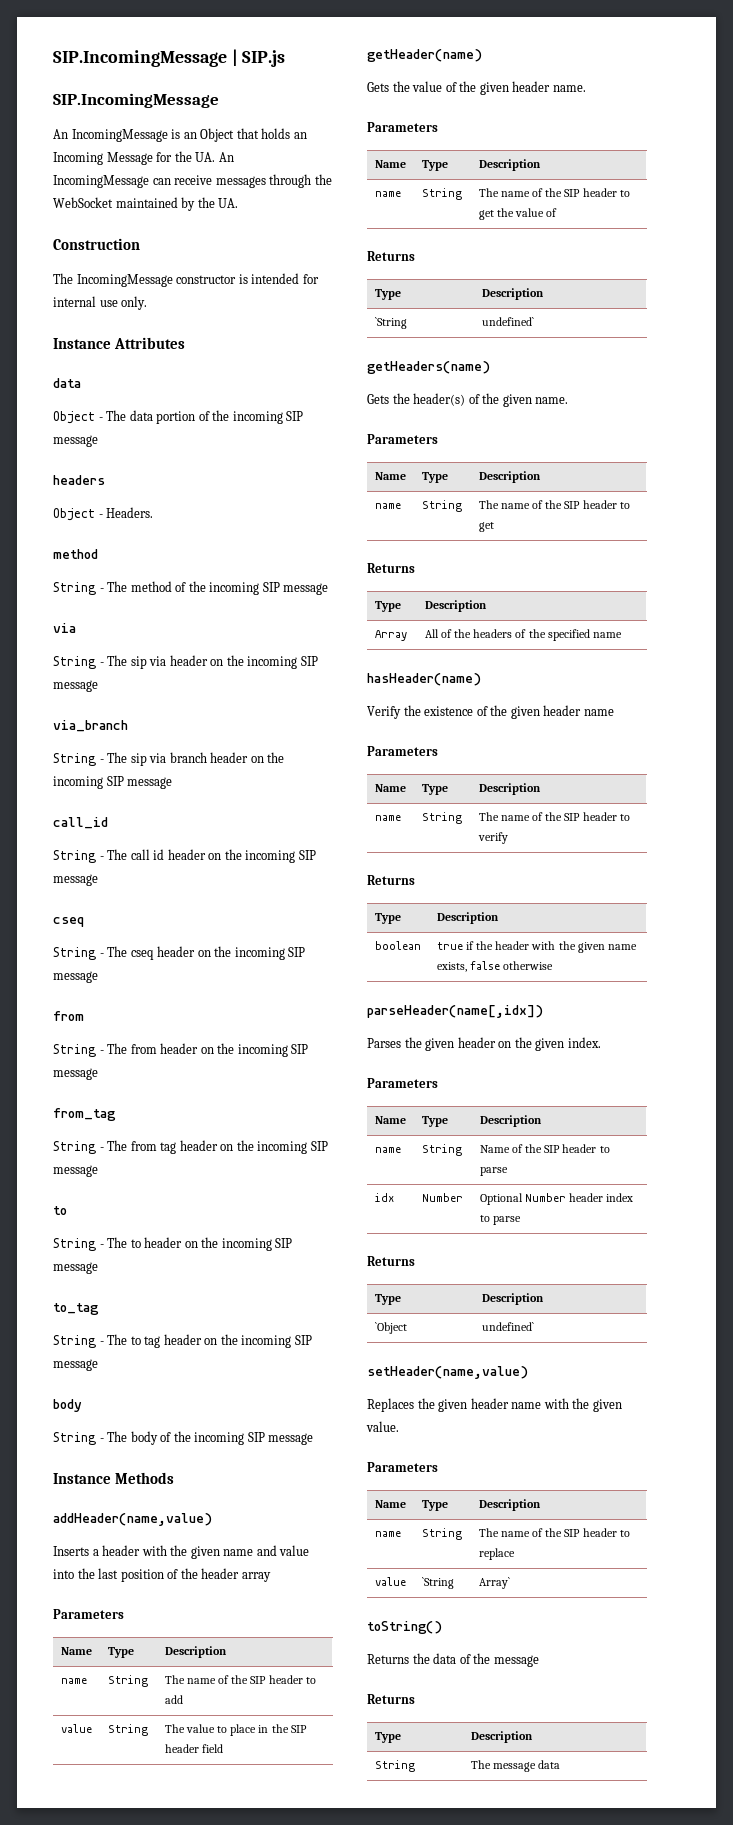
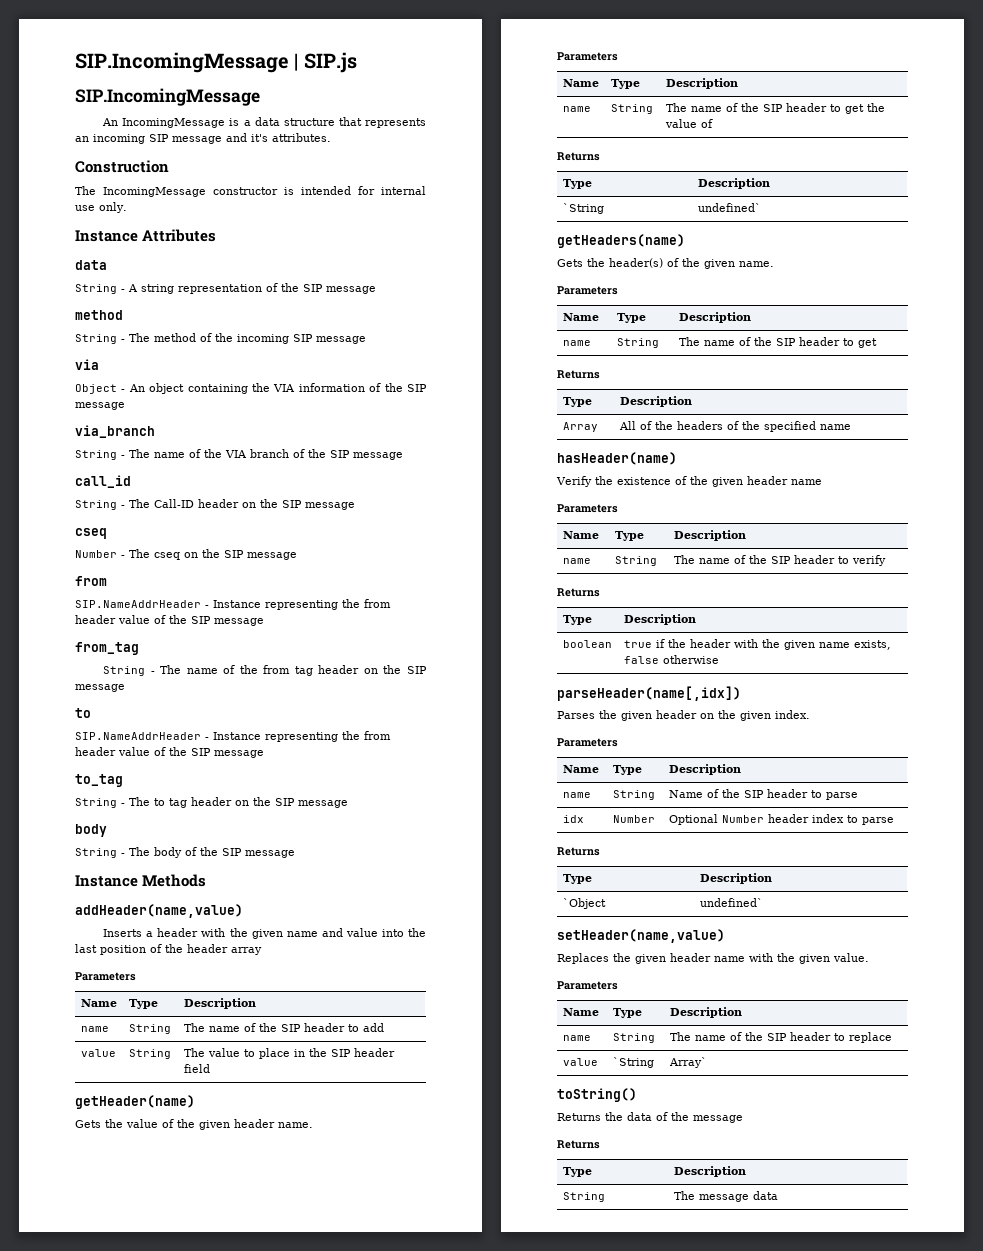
[183,128,307,142] [53,151,234,165] [53,174,332,188] [53,197,239,211] an Object that holds an Incoming Message for the UA. An IncomingMessage can receive messages through the WebSocket maintained by the UA. -> [243,117,426,128] [75,133,331,144] a data structure that represents an incoming SIP message and it's attributes.
[53,410,304,424] [53,435,98,447] [53,475,105,485] [53,507,154,521] Object - The data portion of the incoming SIP message // headers // Object - Headers. -> [75,283,376,294] String - A string representation of the SIP message
[53,655,298,669] String - The sip via header on the incoming -> [75,383,403,394] Object - An object containing the VIA information of the
[130,752,285,766] [53,776,103,789] sip via branch header on the incoming -> [154,449,326,458] name of the VIA branch of the
[130,849,296,863] call id header on the incoming -> [154,499,278,508] Call-ID header on the
[53,947,96,960] String -> [75,550,117,558] Number
[157,946,285,960] header on the incoming -> [184,549,220,558] on the
[53,1043,288,1057] String - The from header on the incoming -> [75,599,391,610] [75,615,187,624] SIP.NameAddrHeader - Instance representing the from header value of the
(128, 1145) none -> [186,665,258,674] name of the
[257,1141,308,1154] incoming -> (402, 669) none
[53,1237,272,1251] String - The to header on the incoming -> [75,731,391,742] [75,747,187,756] SIP.NameAddrHeader - Instance representing the from header value of the
[241,1335,292,1348] incoming -> (271, 801) none
[194,1432,245,1445] incoming -> (218, 851) none

